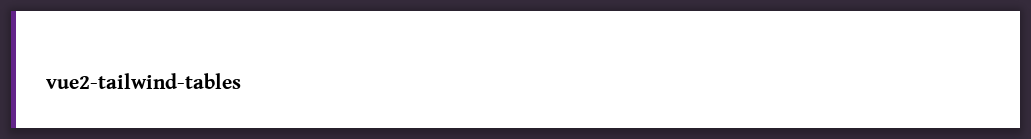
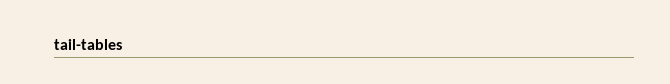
[46,73,241,89] vue2-tailwind-tables -> [54,39,122,50] tail-tables

